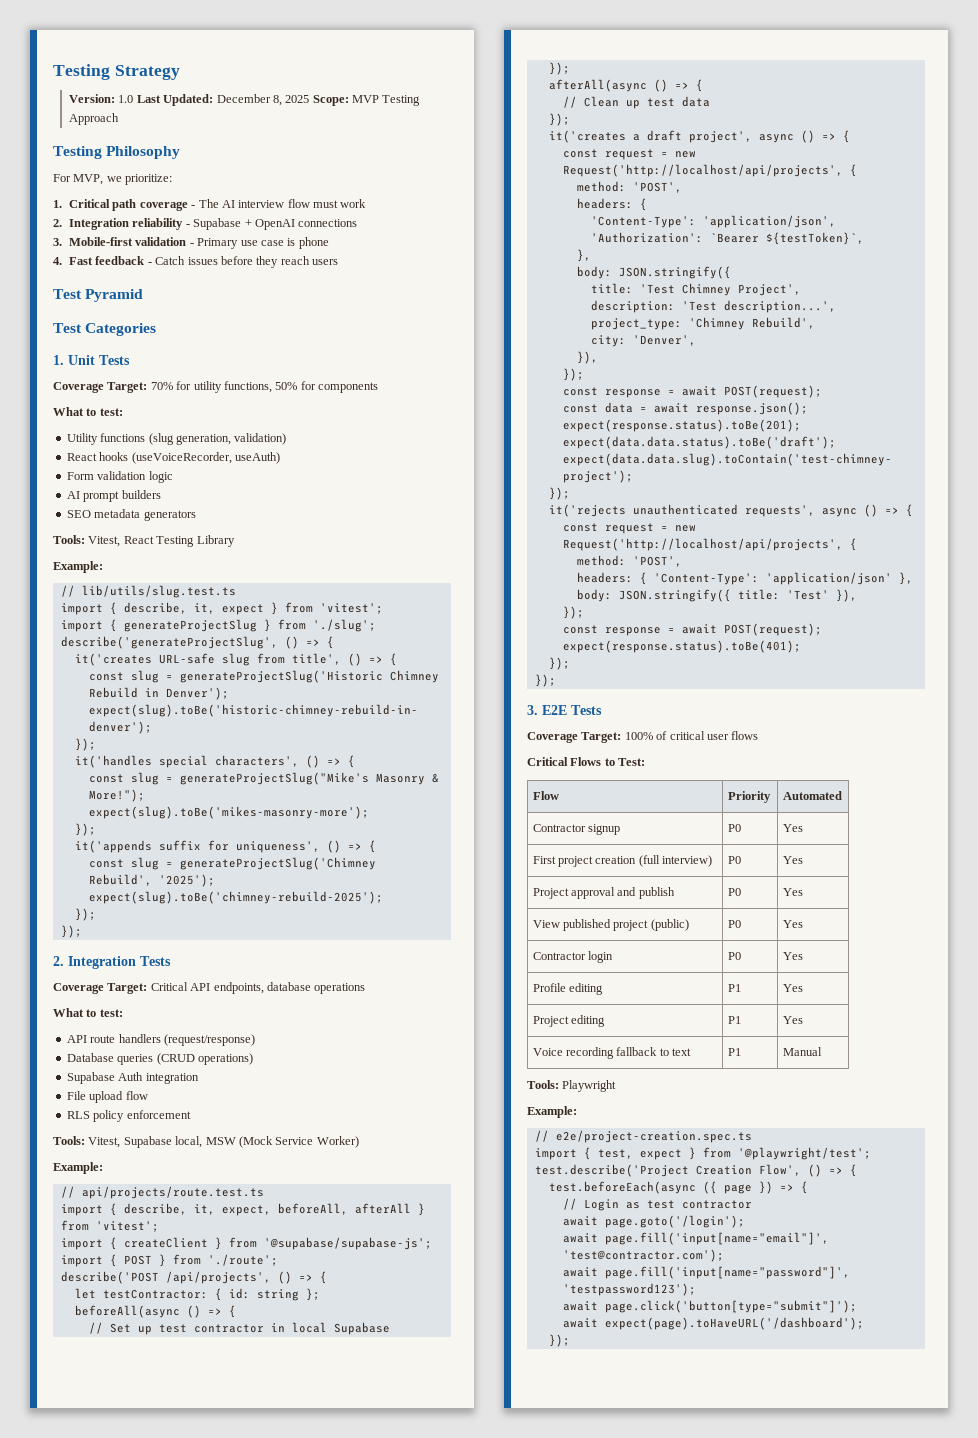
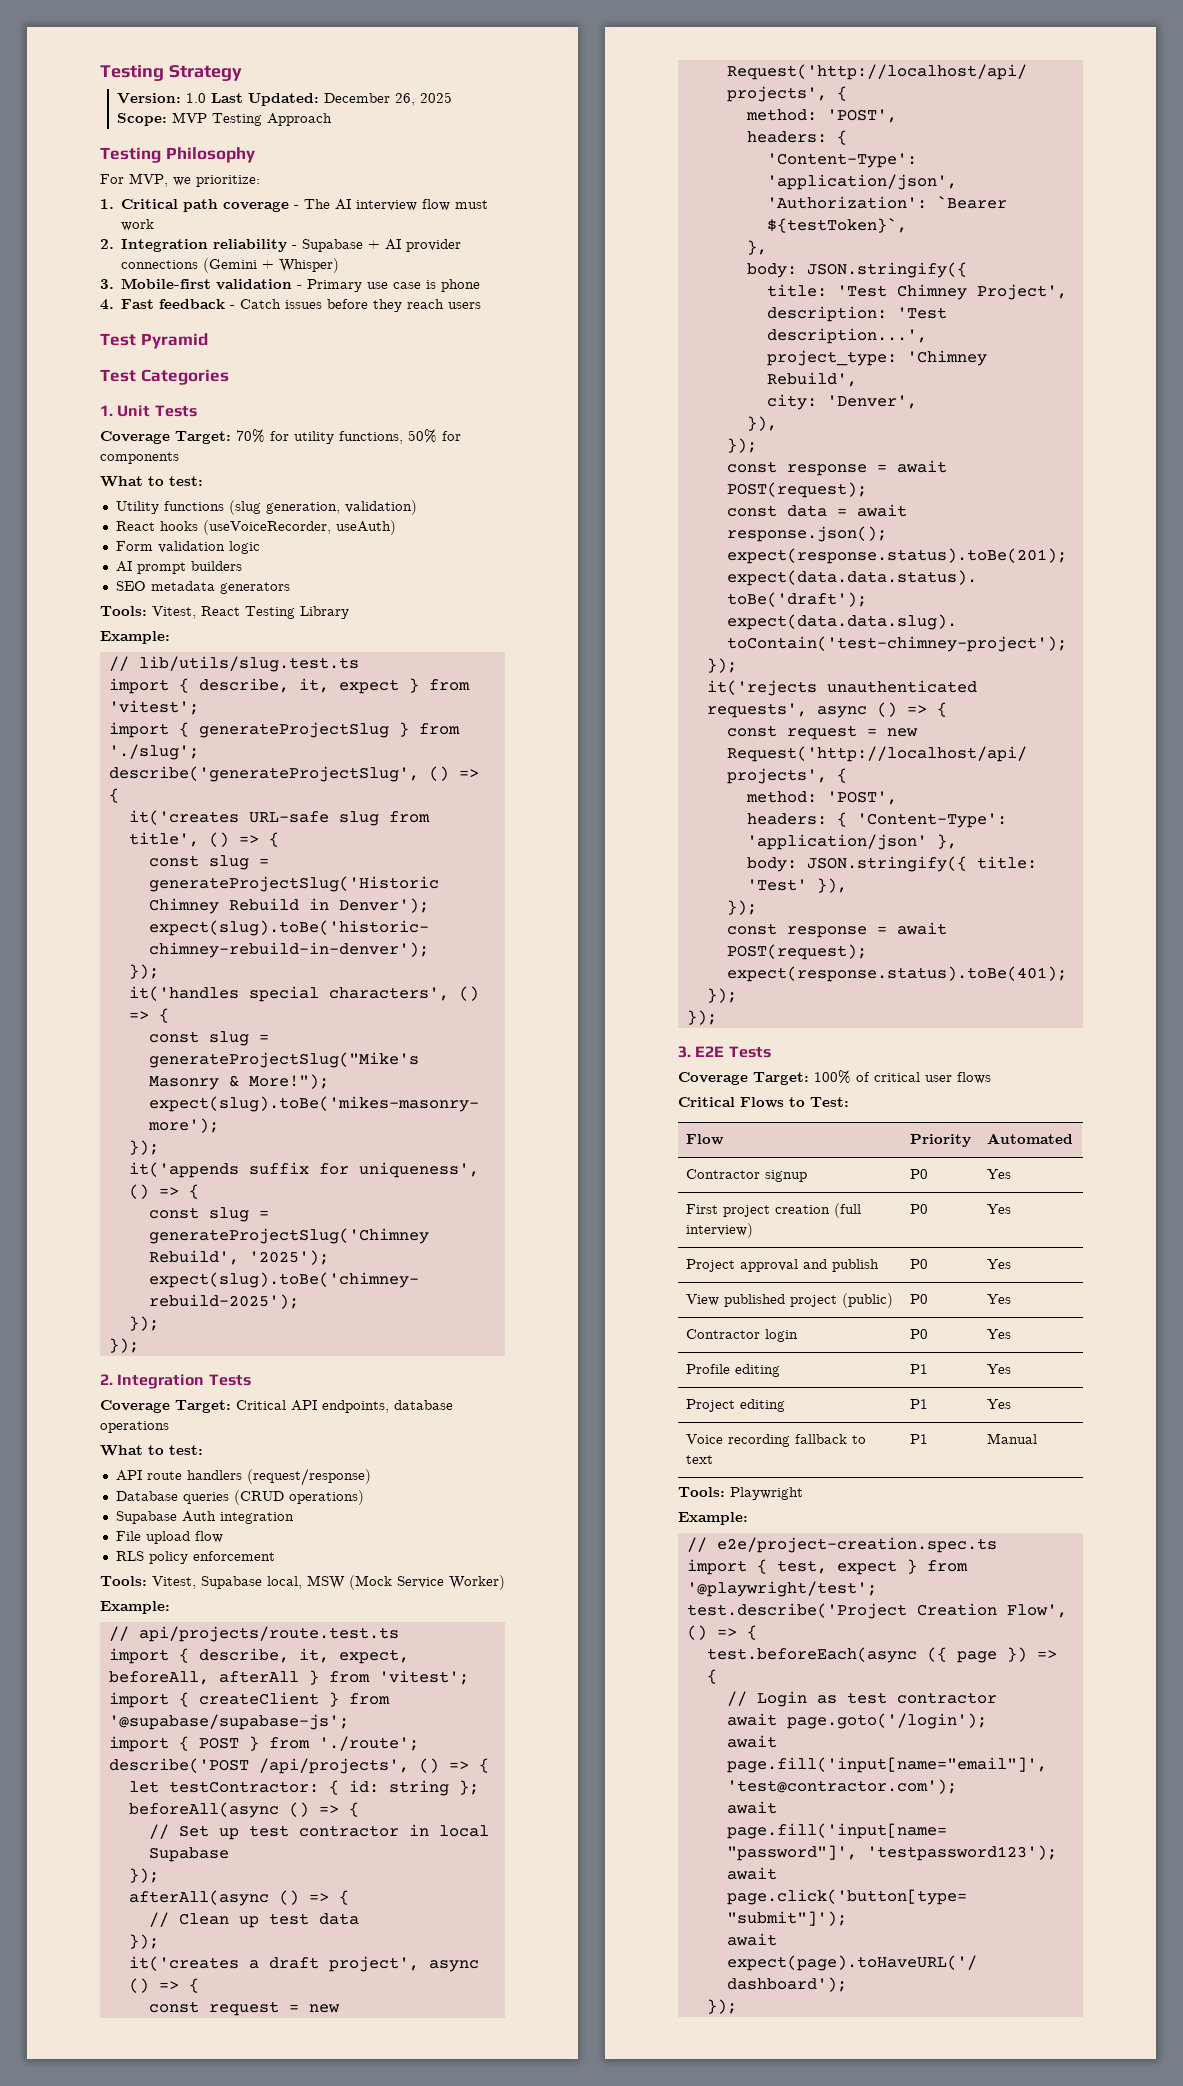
[272,95,282,106] 8, -> [395,93,416,106] 26,
[254,219,295,230] OpenAI -> [385,239,462,252] AI provider
(358, 223) none -> [203,258,340,273] (Gemini + Whisper)

